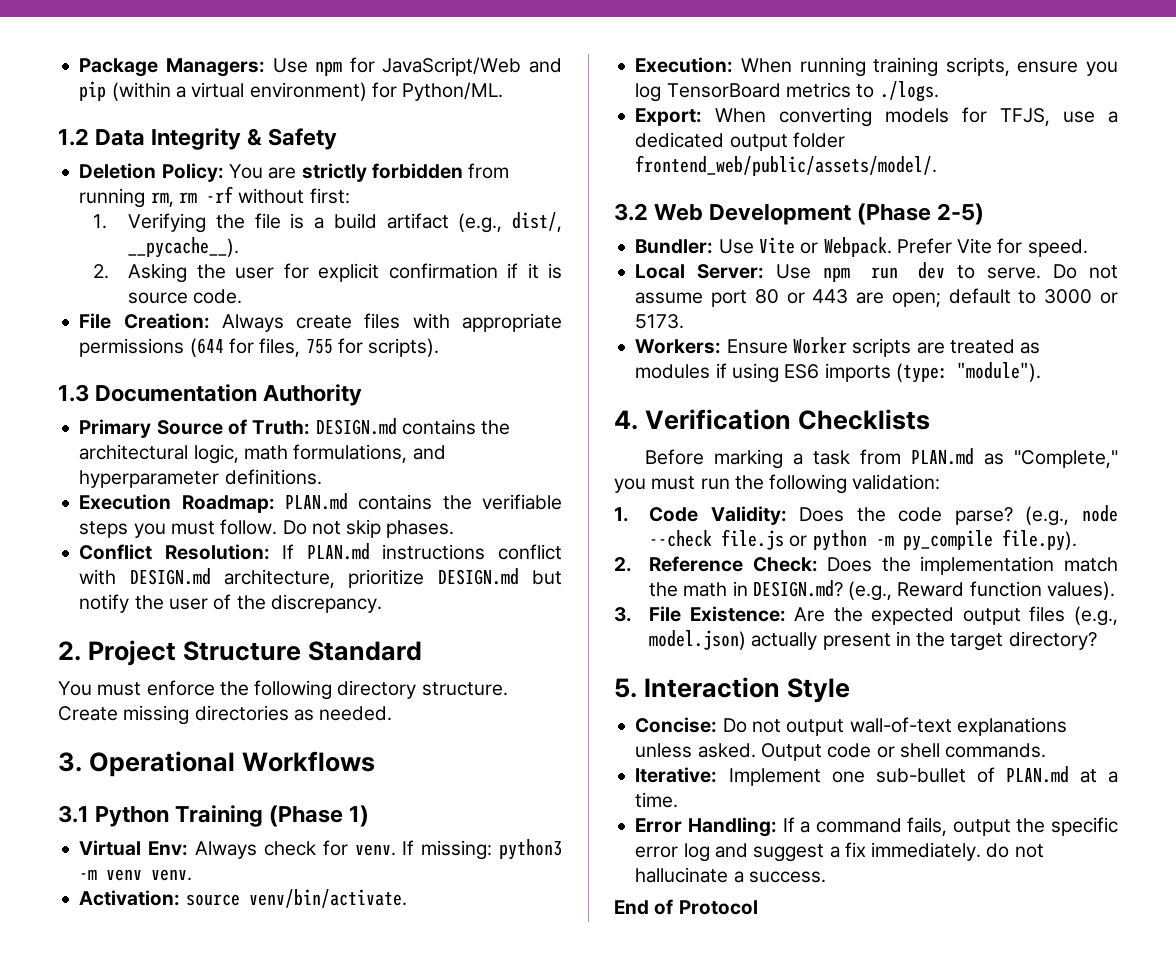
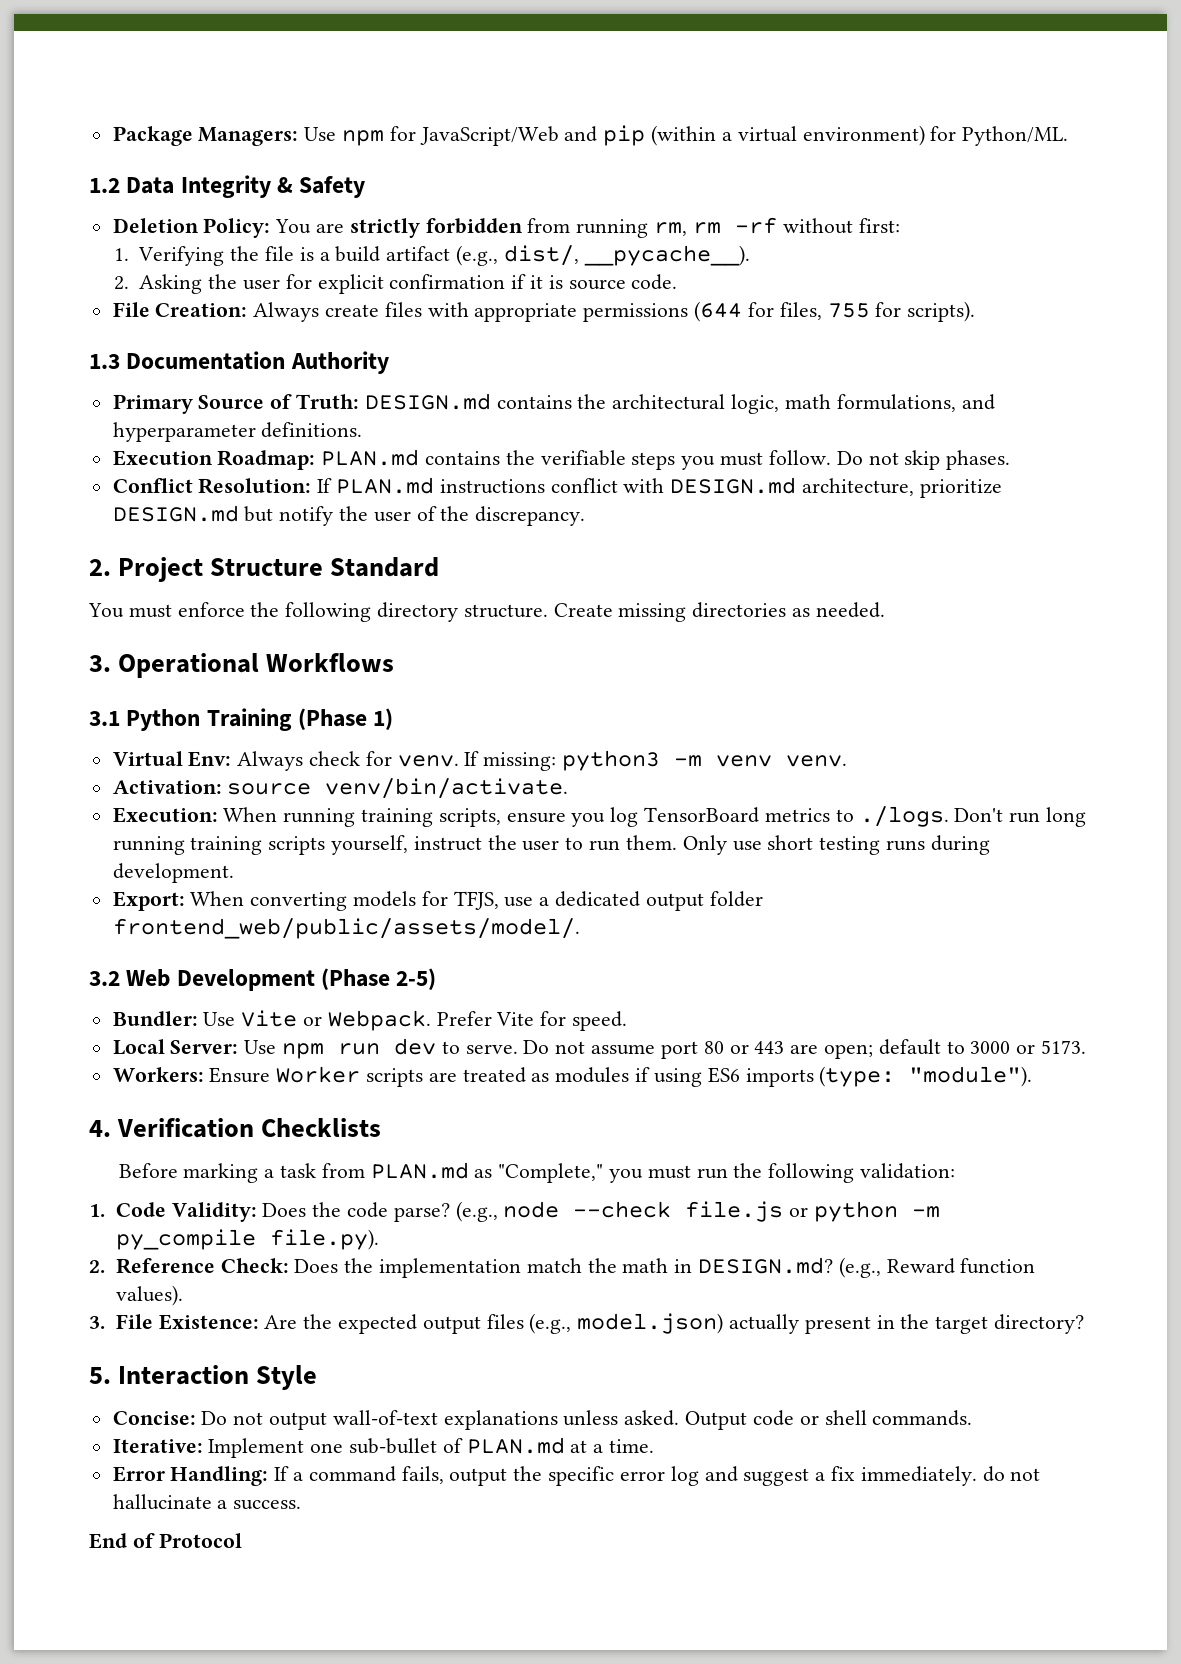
(939, 91) none -> [954,807,1086,827] [112,835,990,855] [112,863,234,883] Don't run long running training scripts yourself, instruct the user to run them. Only use short testing runs during development.

